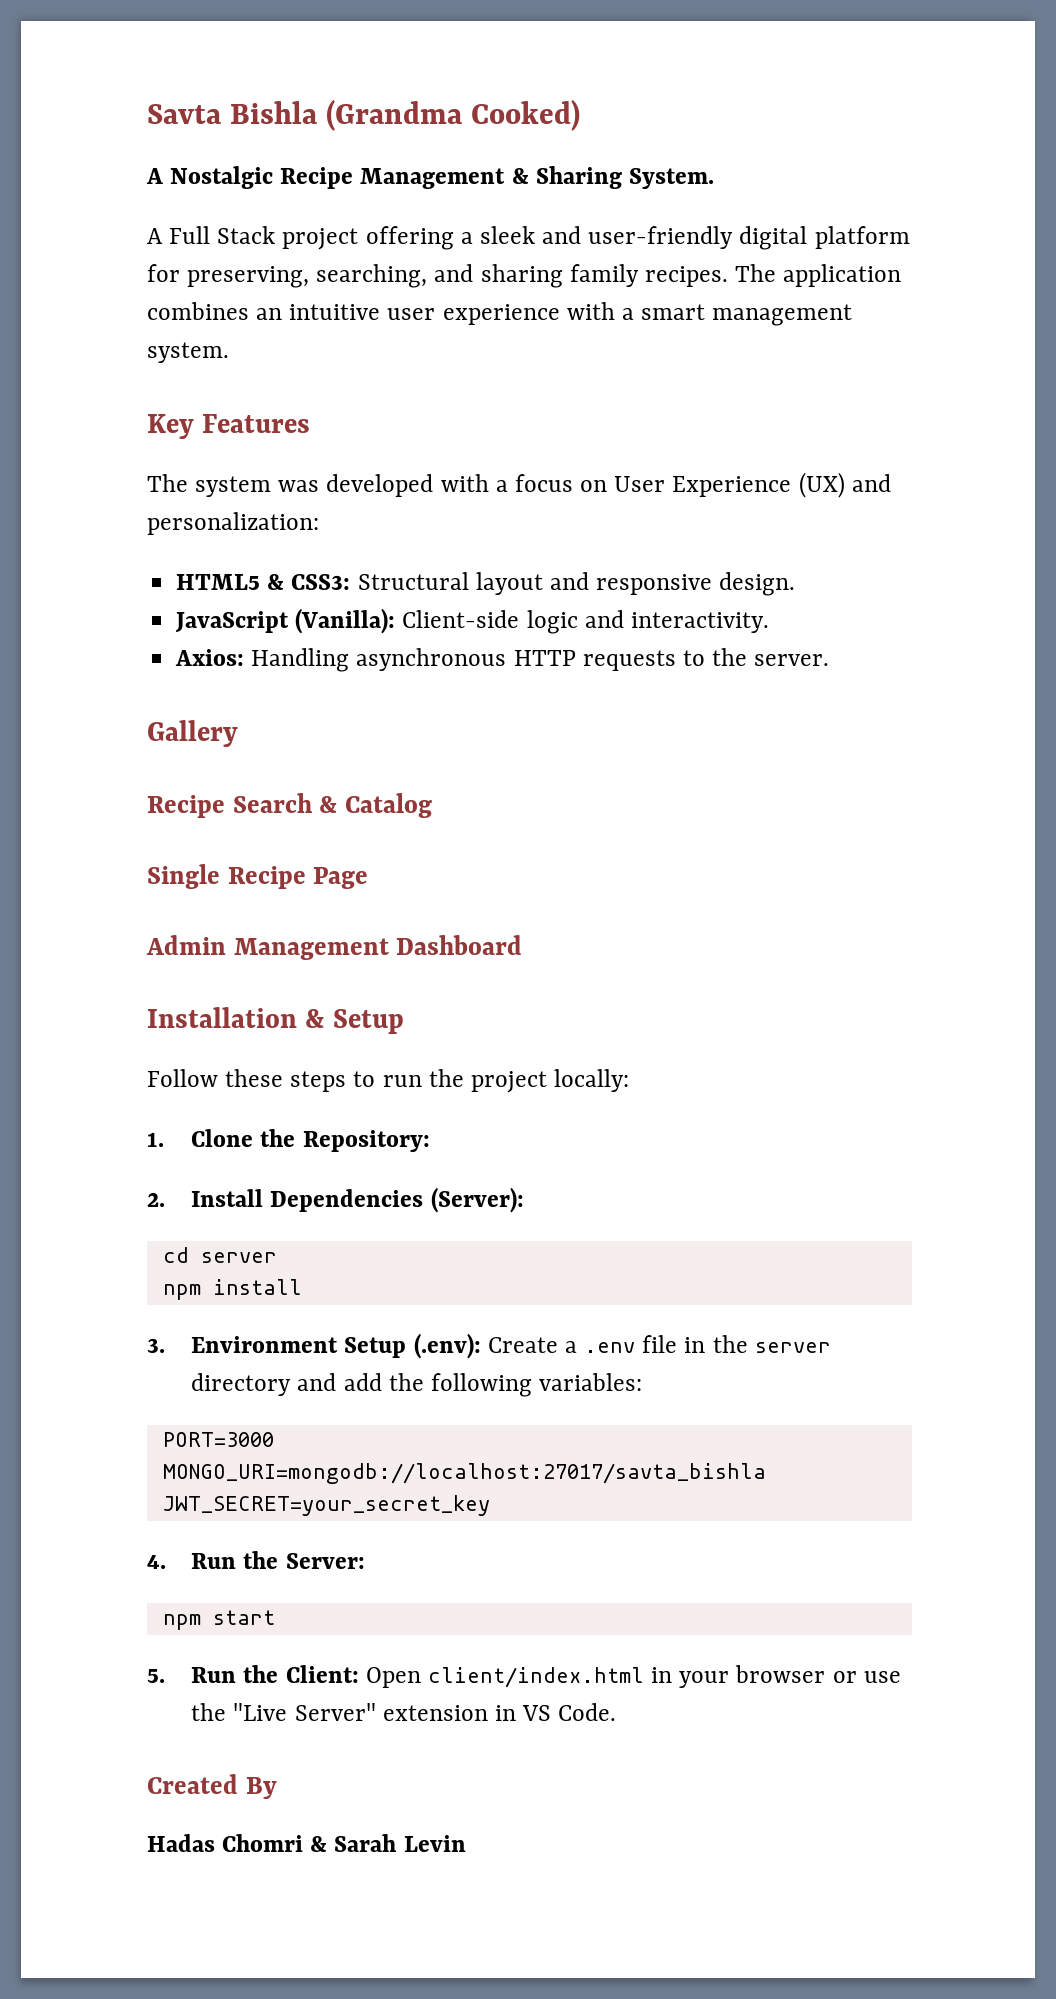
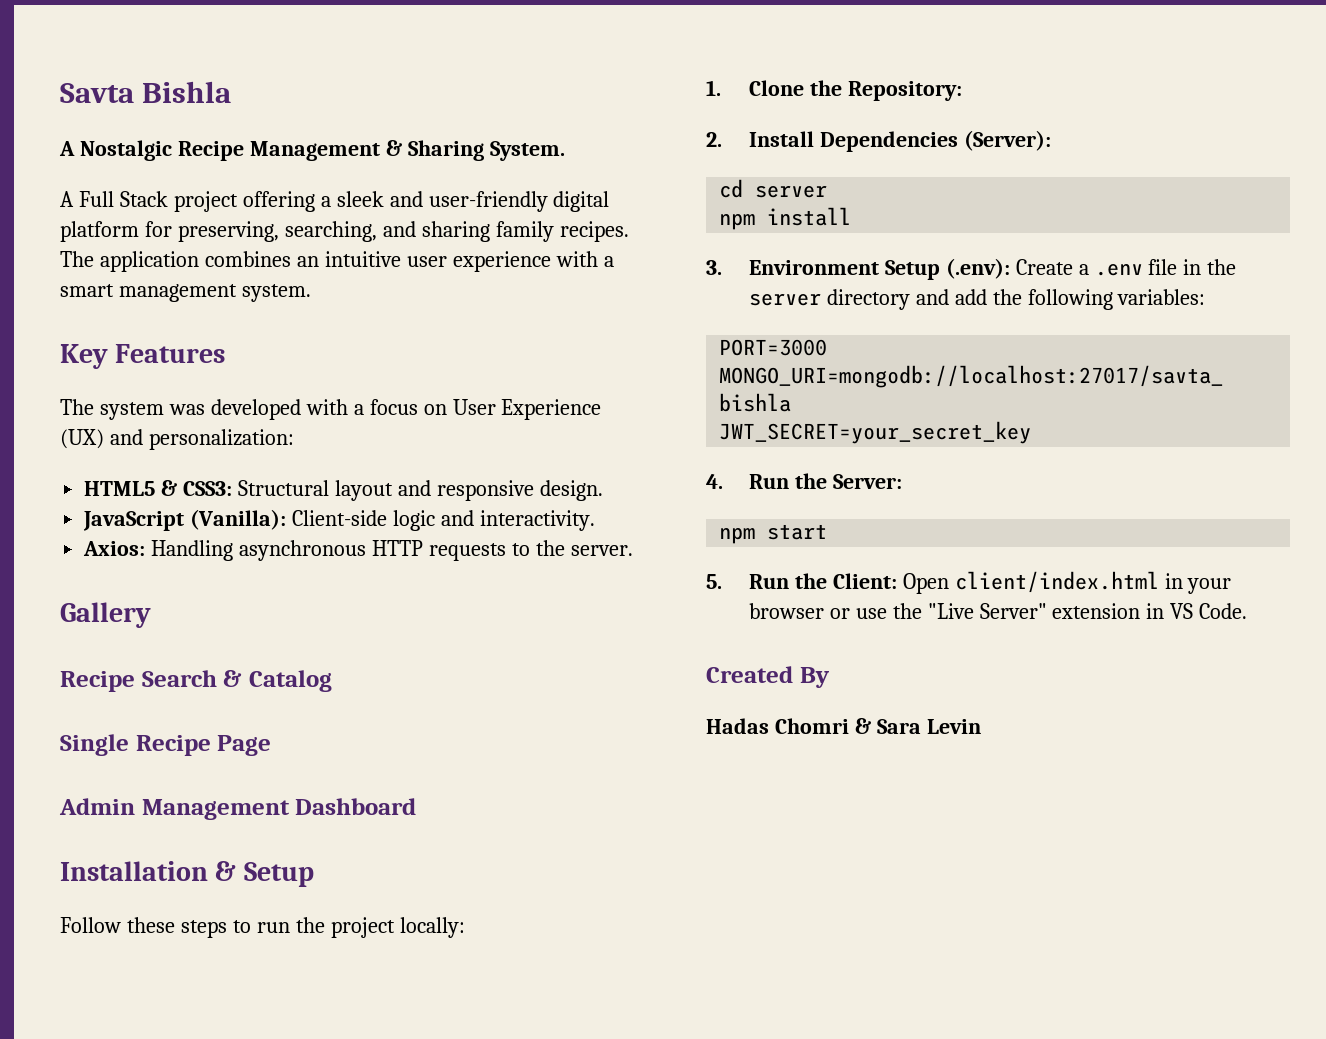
[326,99,581,131] (Grandma Cooked) -> (232, 92) none
[334,1834,397,1852] Sarah -> [876,719,921,734] Sara

